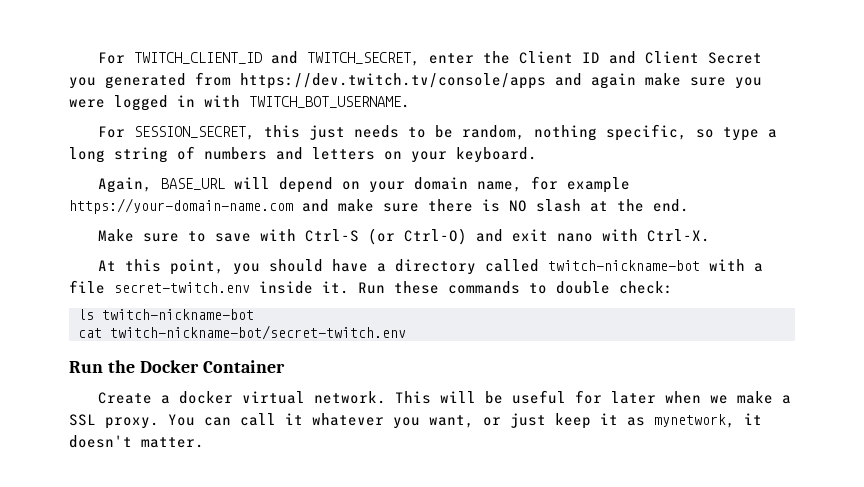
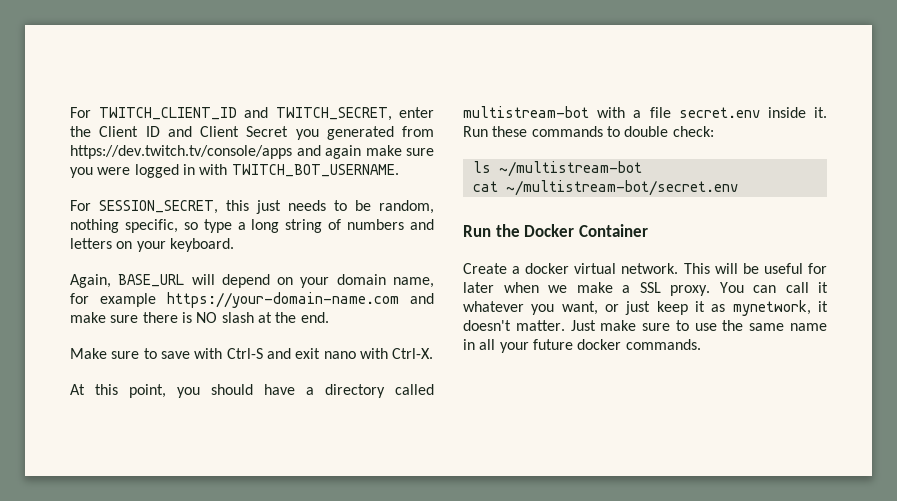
[368,228,468,245] (or Ctrl-O) -> (263, 353) none
[548,260,701,271] twitch-nickname-bot -> [463,106,589,118] multistream-bot
[114,282,250,293] secret-twitch.env -> [678,107,760,118] secret.env
[102,309,254,320] twitch-nickname-bot -> [498,161,642,177] ~/multistream-bot
[110,325,406,340] twitch-nickname-bot/secret-twitch.env -> [505,180,738,196] ~/multistream-bot/secret.env
(204, 442) none -> [570,320,827,331] [463,339,701,353] Just make sure to use the same name in all your future docker commands.

